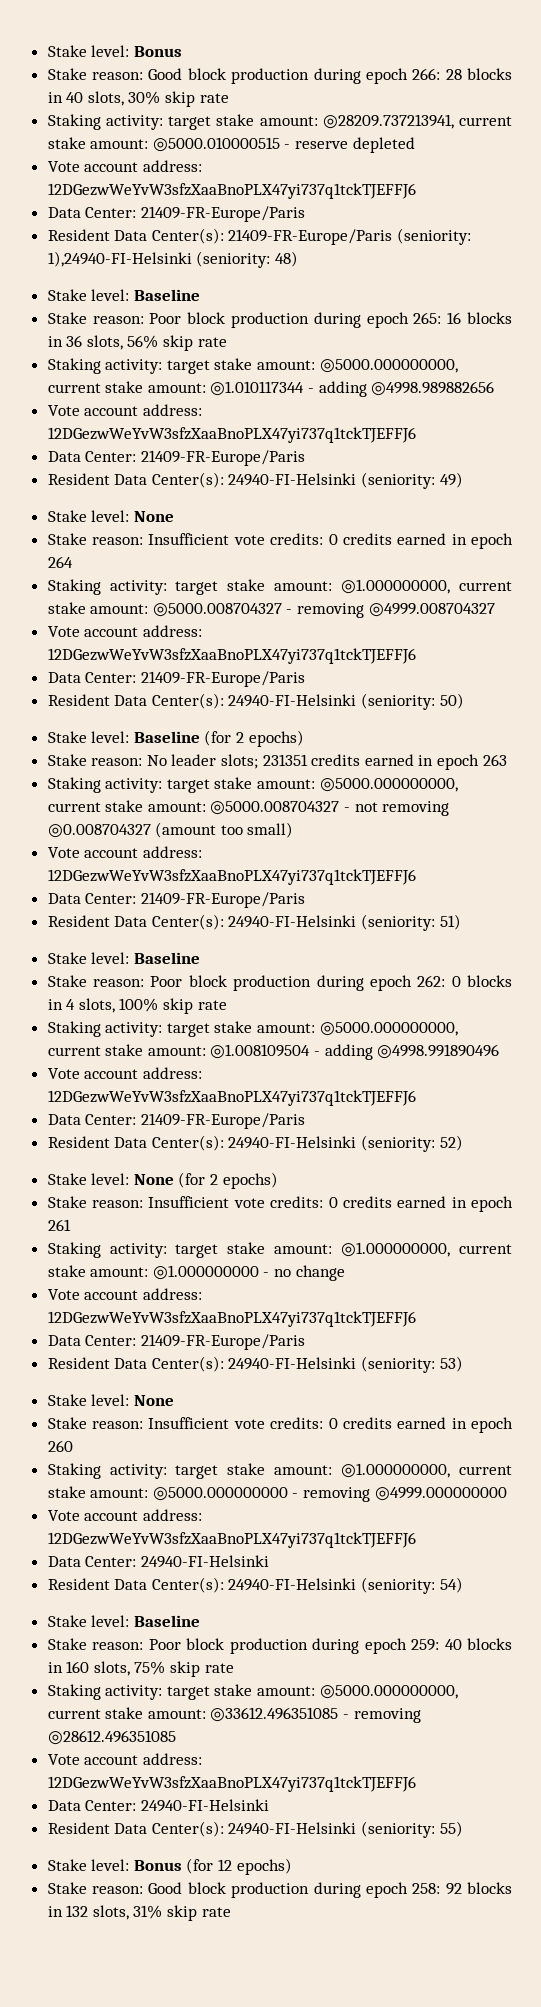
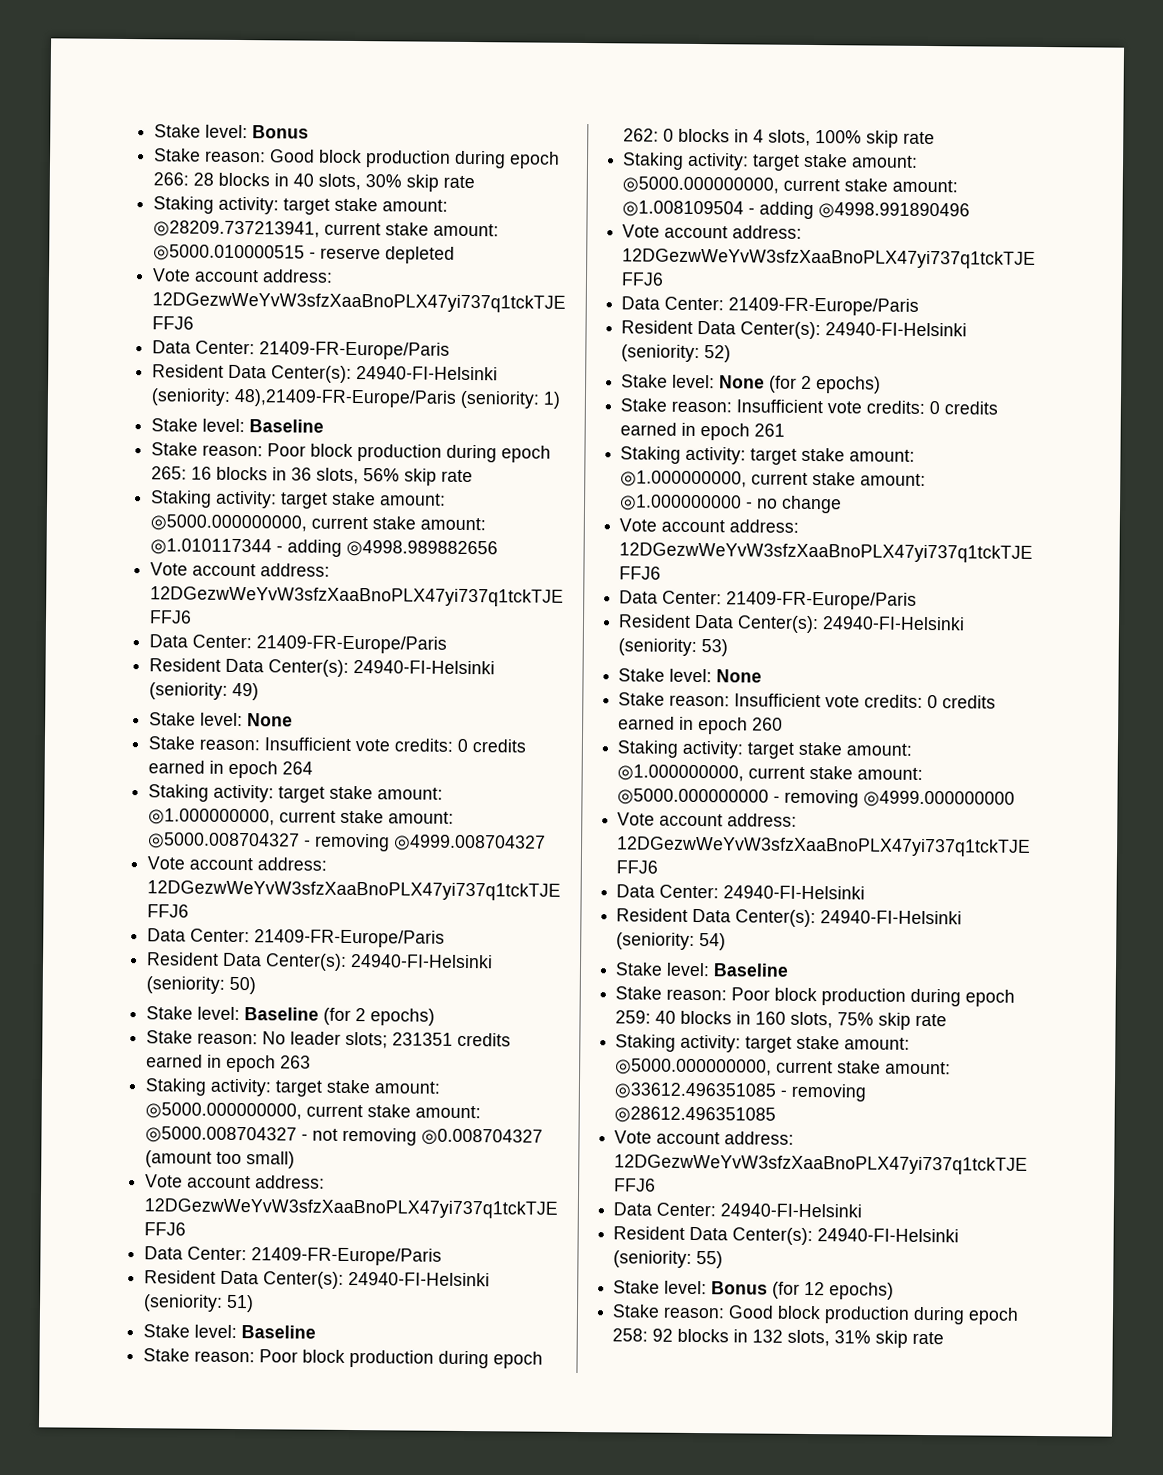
[228,228,472,245] [47,251,298,268] 21409-FR-Europe/Paris (seniority: 1),24940-FI-Helsinki (seniority: 48) -> [356,366,499,381] [151,388,562,409] 24940-FI-Helsinki (seniority: 48),21409-FR-Europe/Paris (seniority: 1)

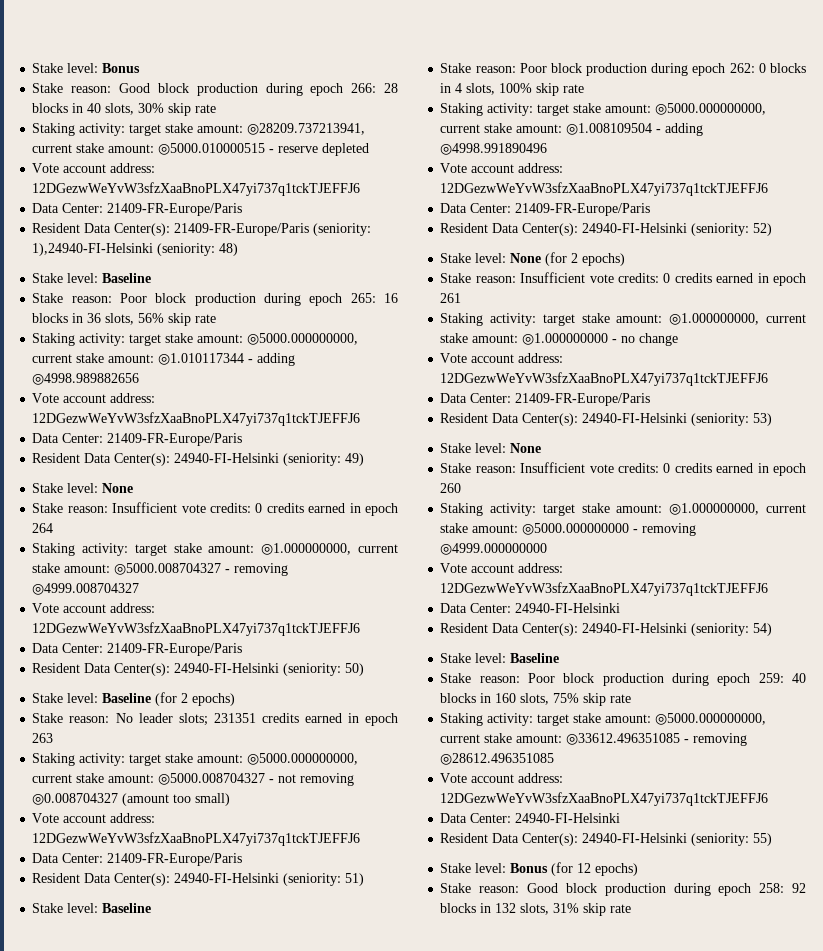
[356,366,499,381] [151,388,562,409] 24940-FI-Helsinki (seniority: 48),21409-FR-Europe/Paris (seniority: 1) -> [174,223,372,236] [32,243,239,256] 21409-FR-Europe/Paris (seniority: 1),24940-FI-Helsinki (seniority: 48)

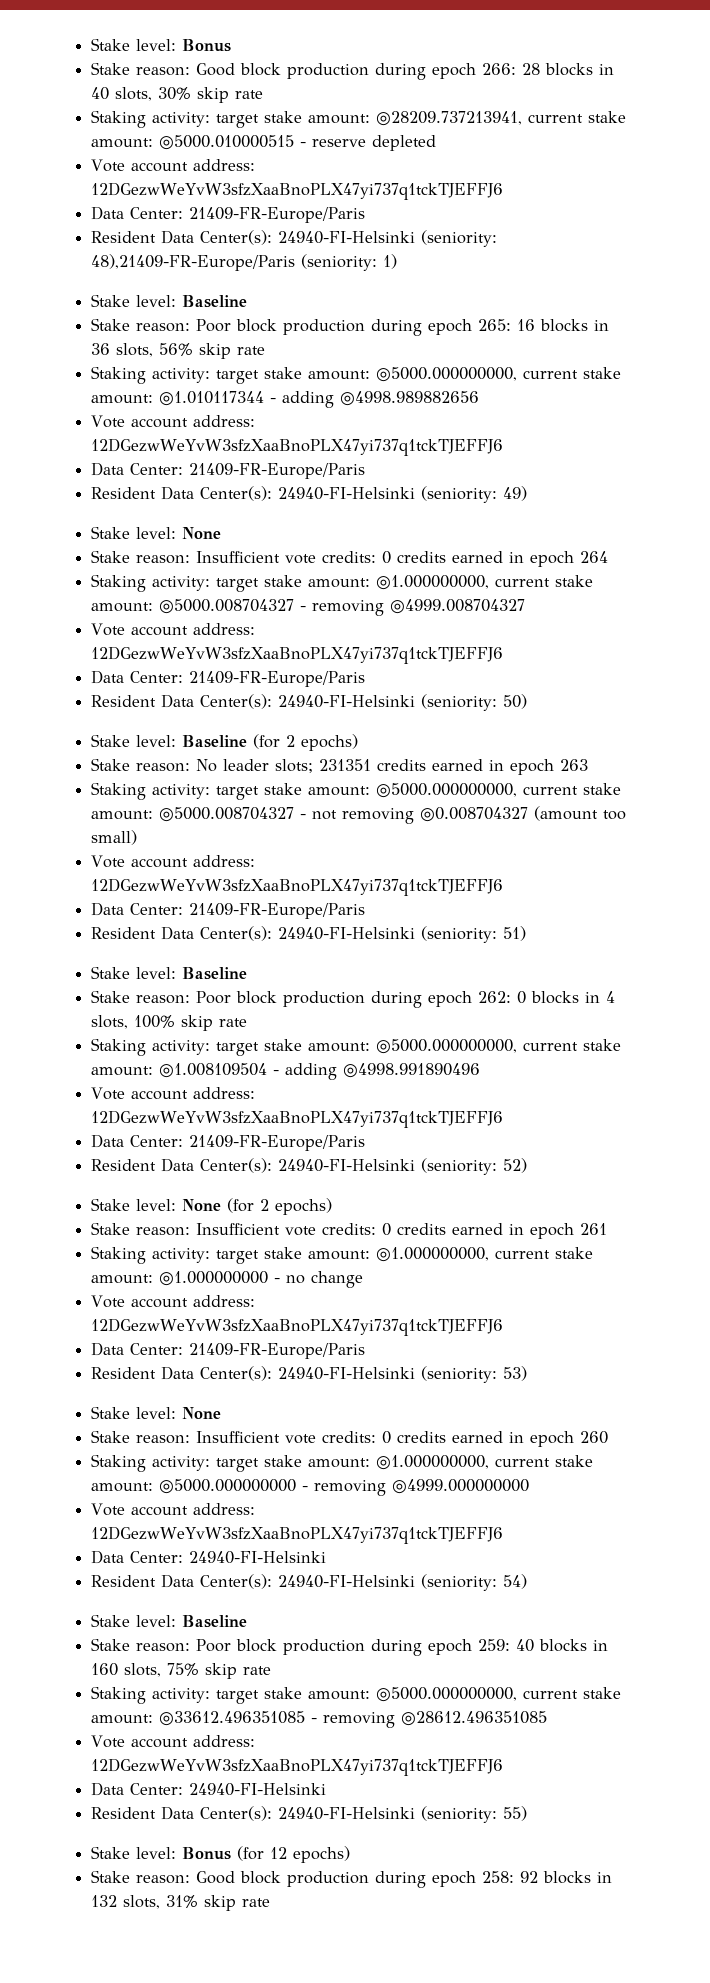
[174,223,372,236] [32,243,239,256] 21409-FR-Europe/Paris (seniority: 1),24940-FI-Helsinki (seniority: 48) -> [278,230,498,247] [91,254,398,271] 24940-FI-Helsinki (seniority: 48),21409-FR-Europe/Paris (seniority: 1)

